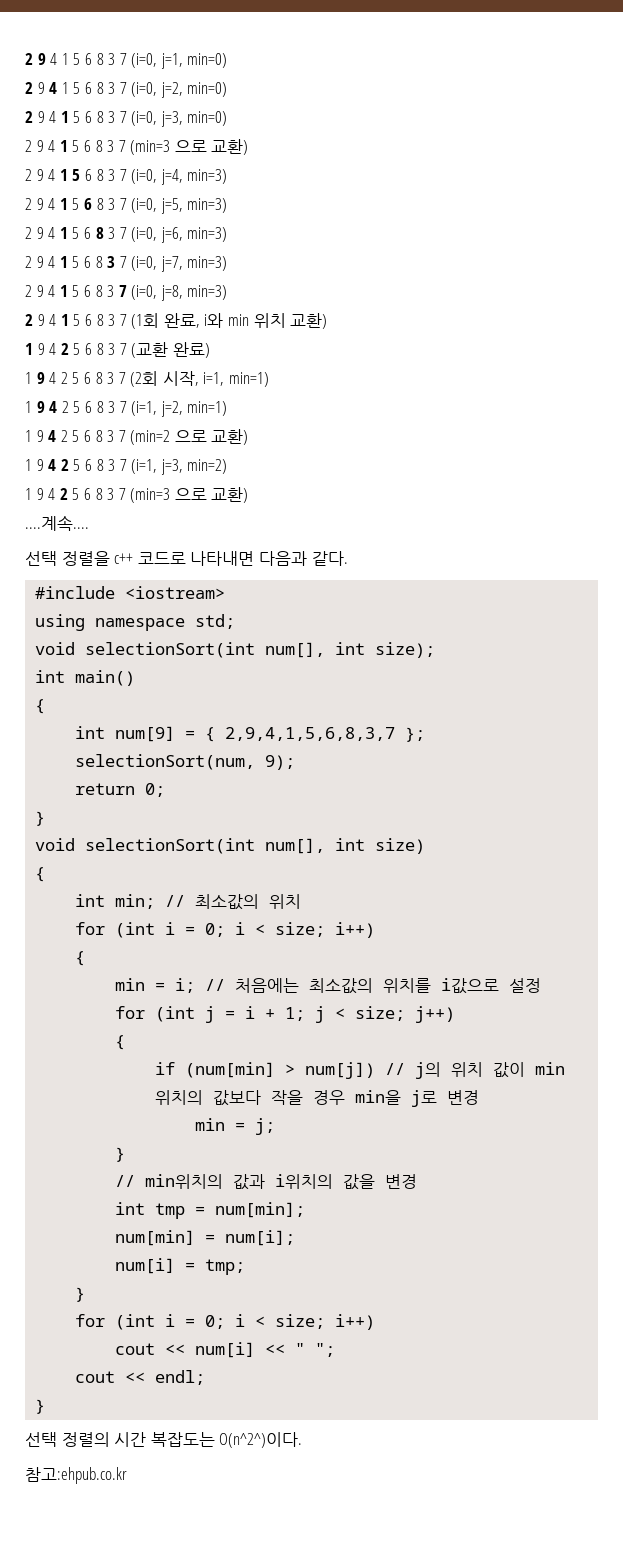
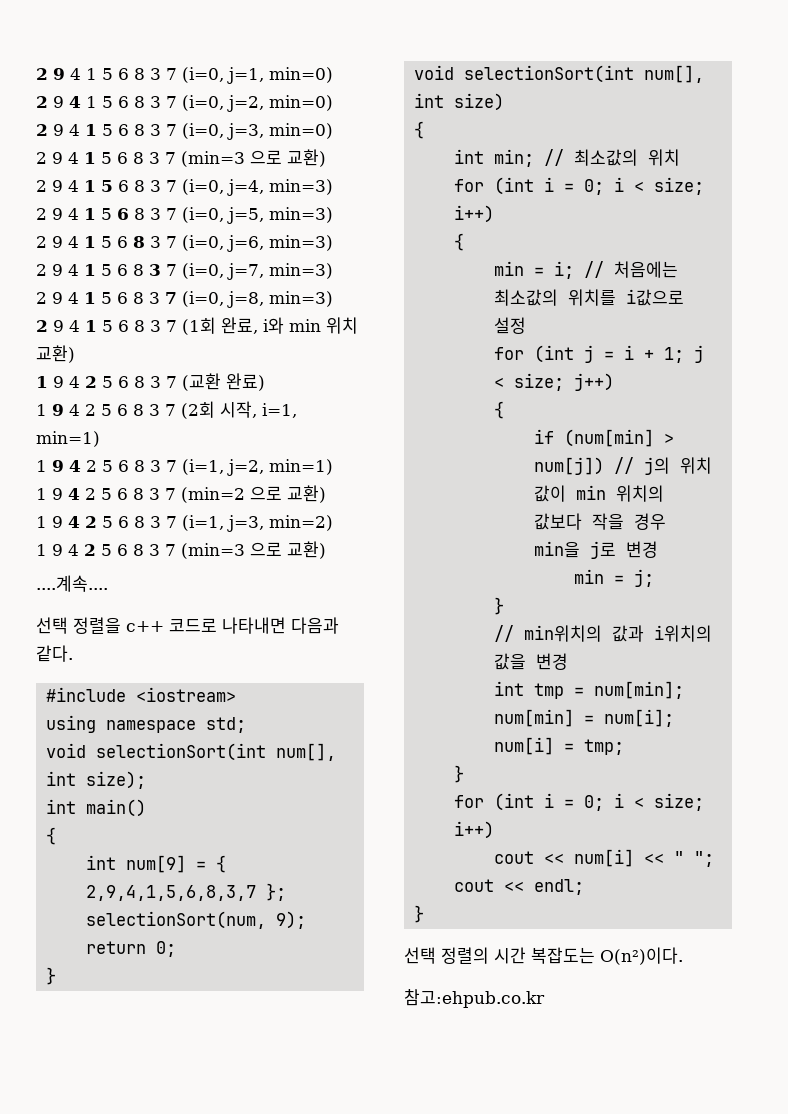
[219,1432,303,1448] O(n^2^)이다. -> [600,947,683,965] O(n²)이다.

